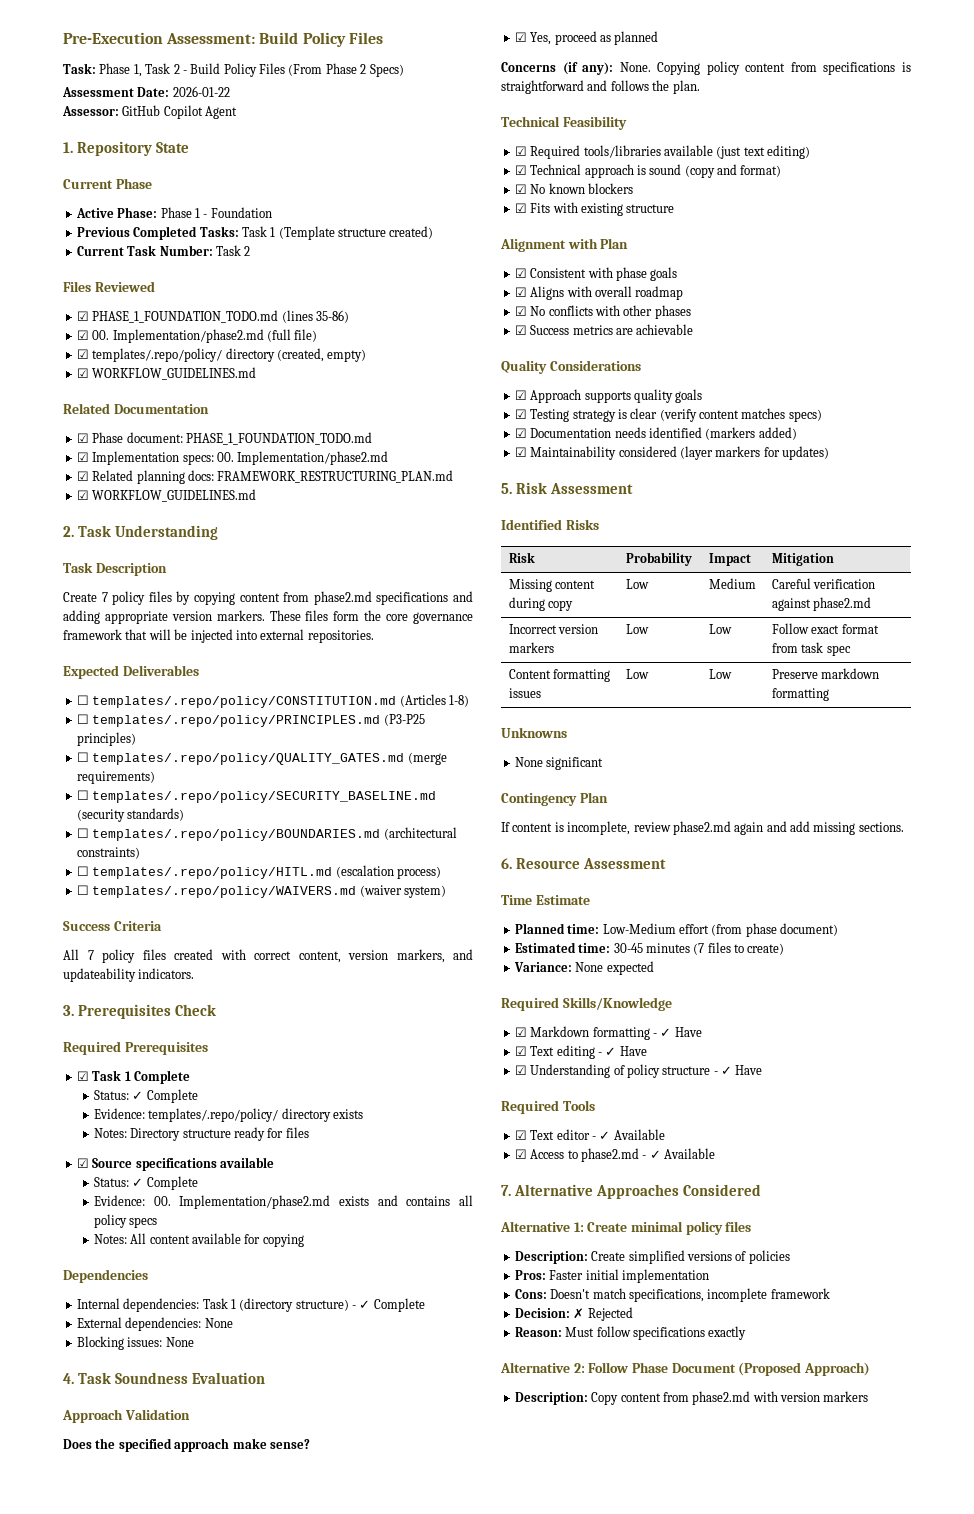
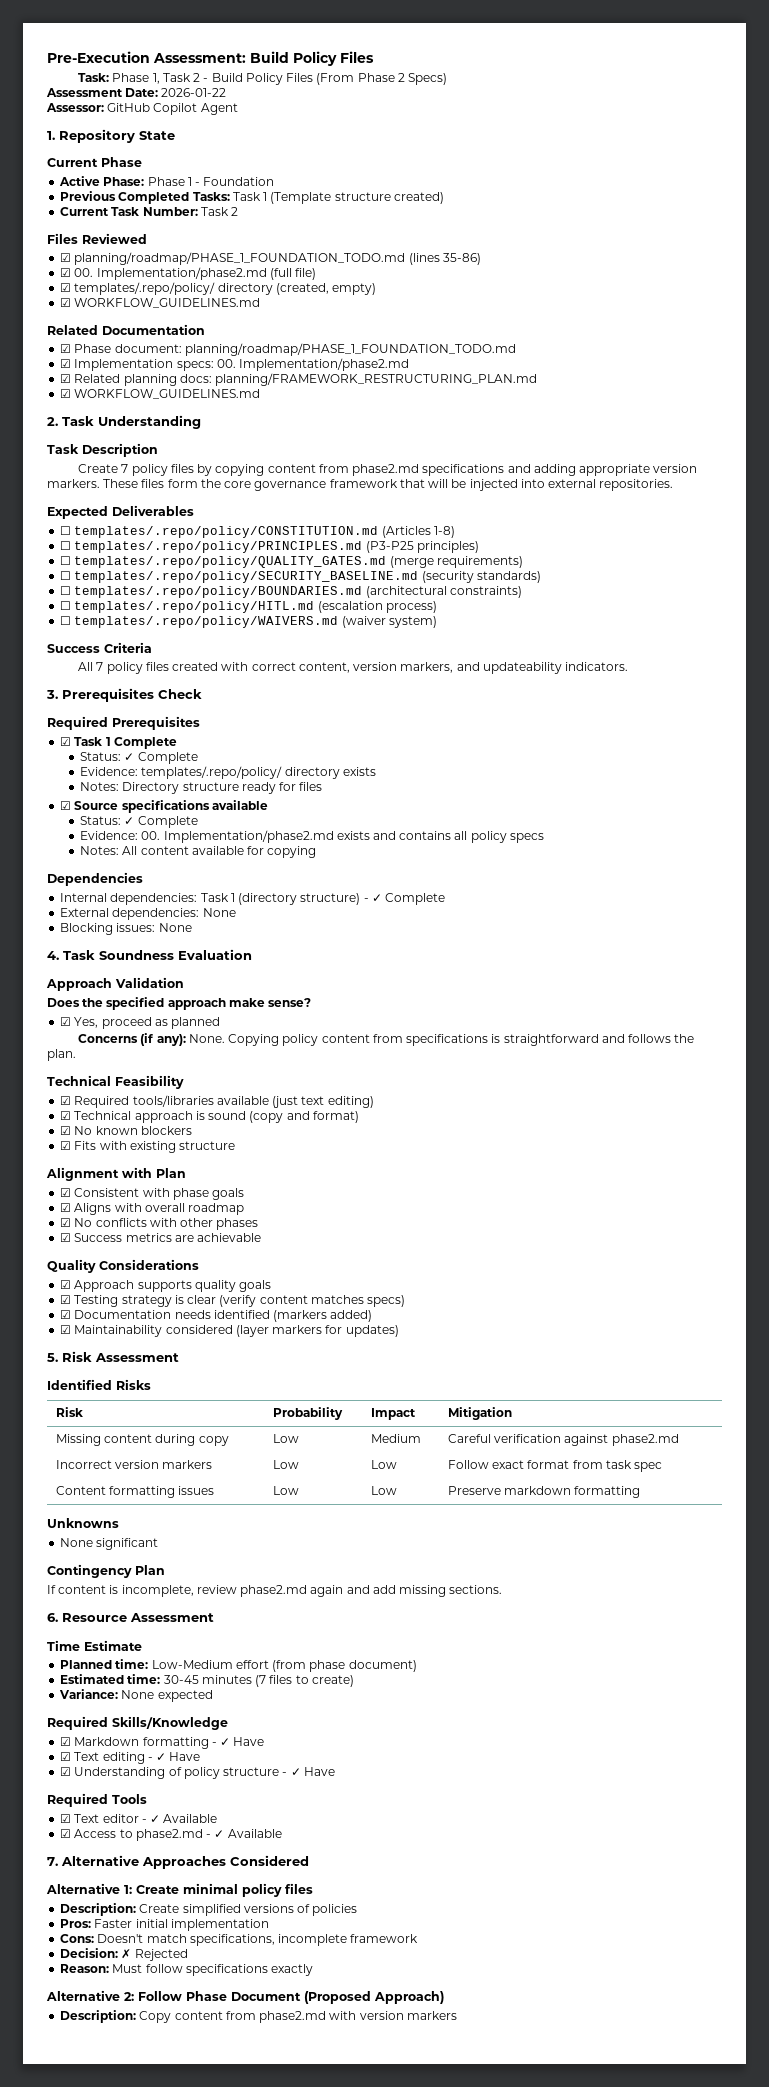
[92,310,279,323] PHASE_1_FOUNDATION_TODO.md -> [74,252,406,265] planning/roadmap/PHASE_1_FOUNDATION_TODO.md
[185,432,372,445] PHASE_1_FOUNDATION_TODO.md -> [184,343,516,356] planning/roadmap/PHASE_1_FOUNDATION_TODO.md
[217,470,454,483] FRAMEWORK_RESTRUCTURING_PLAN.md -> [215,373,538,386] planning/FRAMEWORK_RESTRUCTURING_PLAN.md

